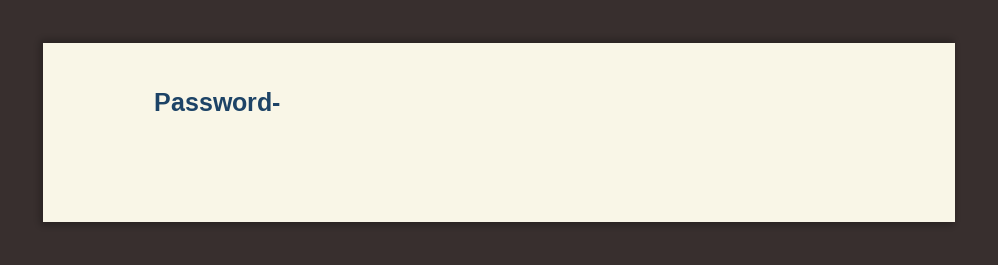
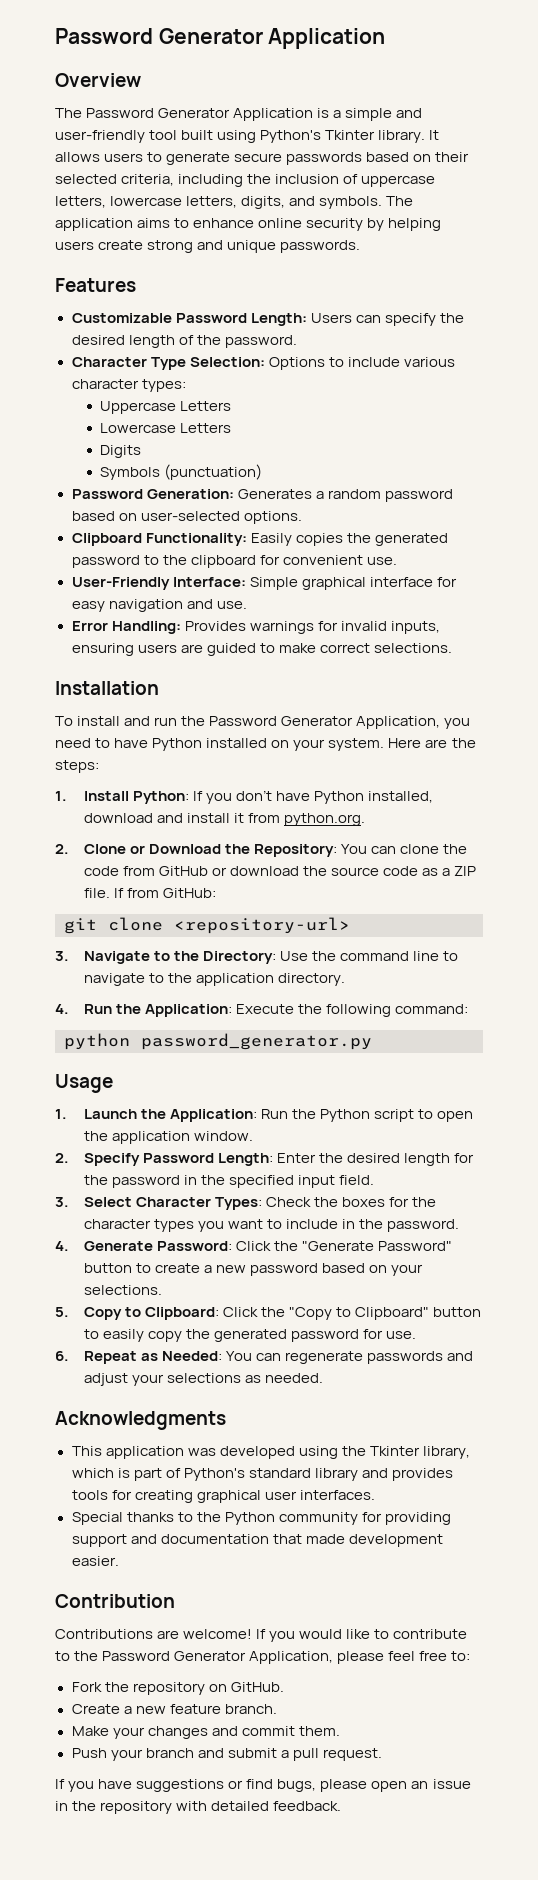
[154,92,280,111] Password- -> [55,28,386,49] [55,73,141,87] [55,108,423,121] [55,130,440,143] [55,152,470,165] [55,174,436,187] [55,196,414,209] [55,218,442,231] [55,240,361,253] [55,278,136,292] [71,313,464,326] [71,335,297,348] [71,357,455,370] [71,379,186,392] [100,401,232,414] [100,423,232,433] [100,445,142,458] [100,464,263,480] [71,489,453,502] [71,511,302,524] [71,533,448,546] [71,555,397,568] [71,577,457,590] [71,599,247,612] [71,621,440,634] [71,643,452,656] [55,681,159,695] [55,716,471,729] [55,738,476,751] [55,760,99,773] [55,790,434,804] [83,813,366,826] [55,844,468,857] [83,866,477,876] [83,888,217,898] [64,917,350,934] [55,951,459,964] [83,973,346,986] [55,1004,469,1017] [64,1033,372,1050] [55,1074,113,1093] [55,1109,474,1122] [83,1131,253,1144] [55,1153,475,1166] [83,1175,375,1188] [55,1197,437,1210] [83,1219,460,1232] [55,1241,453,1251] [83,1263,424,1276] [83,1285,162,1295] [55,1307,482,1320] [83,1329,417,1342] [55,1351,474,1364] [83,1373,324,1386] [55,1411,226,1430] [71,1446,470,1459] [71,1468,453,1481] [71,1490,375,1503] [71,1512,451,1525] [71,1534,443,1547] [71,1556,119,1566] [55,1594,175,1608] [55,1629,468,1642] [55,1651,471,1664] [71,1682,284,1695] [71,1704,277,1714] [71,1726,340,1739] [71,1748,382,1761] [55,1779,471,1792] [55,1801,342,1814] Password Generator Application // Overview // The Password Generator Application is a simple and user-friendly tool built using Python's Tkinter library. It allows users to generate secure passwords based on their selected criteria, including the inclusion of uppercase letters, lowercase letters, digits, and symbols. The application aims to enhance online security by helping users create strong and unique passwords. // Features // Customizable Password Length: Users can specify the desired length of the password. // Character Type Selection: Options to include various character types: // Uppercase Letters // Lowercase Letters // Digits // Symbols (punctuation) // Password Generation: Generates a random password based on user-selected options. // Clipboard Functionality: Easily copies the generated password to the clipboard for convenient use. // User-Friendly Interface: Simple graphical interface for easy navigation and use. // Error Handling: Provides warnings for invalid inputs, ensuring users are guided to make correct selections. // Installation // To install and run the Password Generator Application, you need to have Python installed on your system. Here are the steps: // 1. Install Python: If you don’t have Python installed, download and install it from python.org. // 2. Clone or Download the Repository: You can clone the code from GitHub or download the source code as a ZIP file. If from GitHub: // git clone <repository-url> // 3. Navigate to the Directory: Use the command line to navigate to the application directory. // 4. Run the Application: Execute the following command: // python password_generator.py // Usage // 1. Launch the Application: Run the Python script to open the application window. // 2. Specify Password Length: Enter the desired length for the password in the specified input field. // 3. Select Character Types: Check the boxes for the character types you want to include in the password. // 4. Generate Password: Click the "Generate Password" button to create a new password based on your selections. // 5. Copy to Clipboard: Click the "Copy to Clipboard" button to easily copy the generated password for use. // 6. Repeat as Needed: You can regenerate passwords and adjust your selections as needed. // Acknowledgments // This application was developed using the Tkinter library, which is part of Python's standard library and provides tools for creating graphical user interfaces. // Special thanks to the Python community for providing support and documentation that made development easier. // Contribution // Contributions are welcome! If you would like to contribute to the Password Generator Application, please feel free to: // Fork the repository on GitHub. // Create a new feature branch. // Make your changes and commit them. // Push your branch and submit a pull request. // If you have suggestions or find bugs, please open an issue in the repository with detailed feedback.

